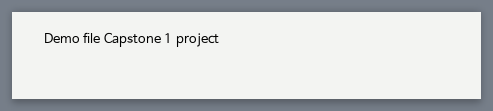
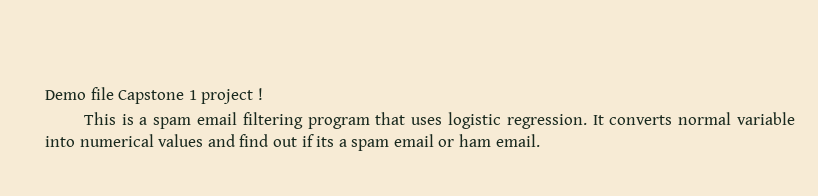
(219, 40) none -> [257,88,263,100] [83,112,796,129] [45,134,540,151] ! // This is a spam email filtering program that uses logistic regression. It converts normal variable into numerical values and find out if its a spam email or ham email.

